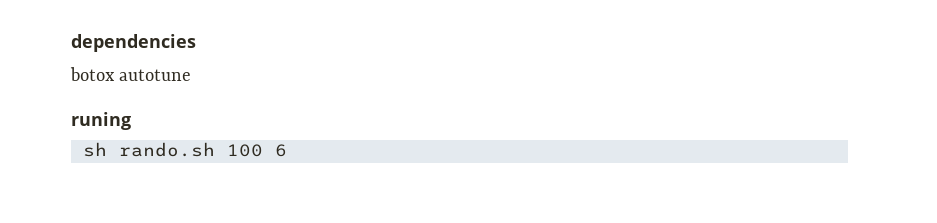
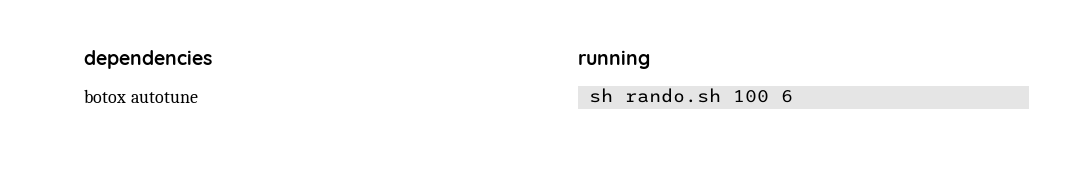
[71,112,131,130] runing -> [578,50,650,69] running

